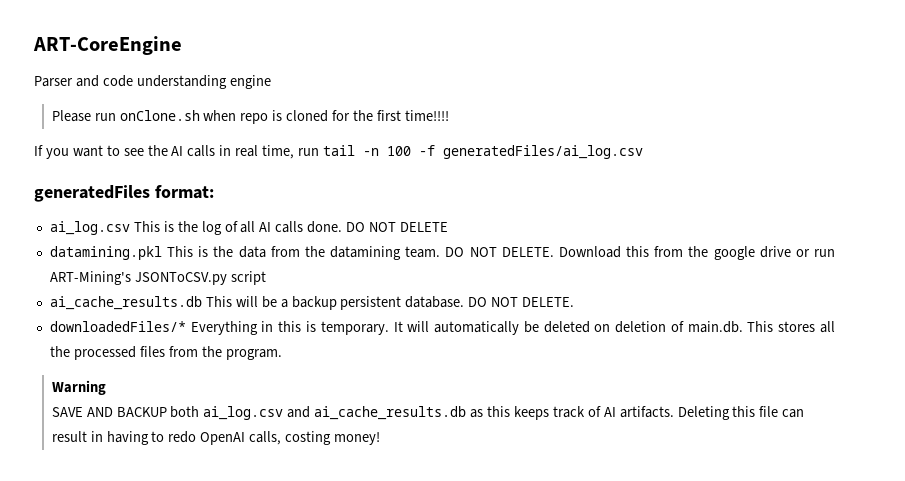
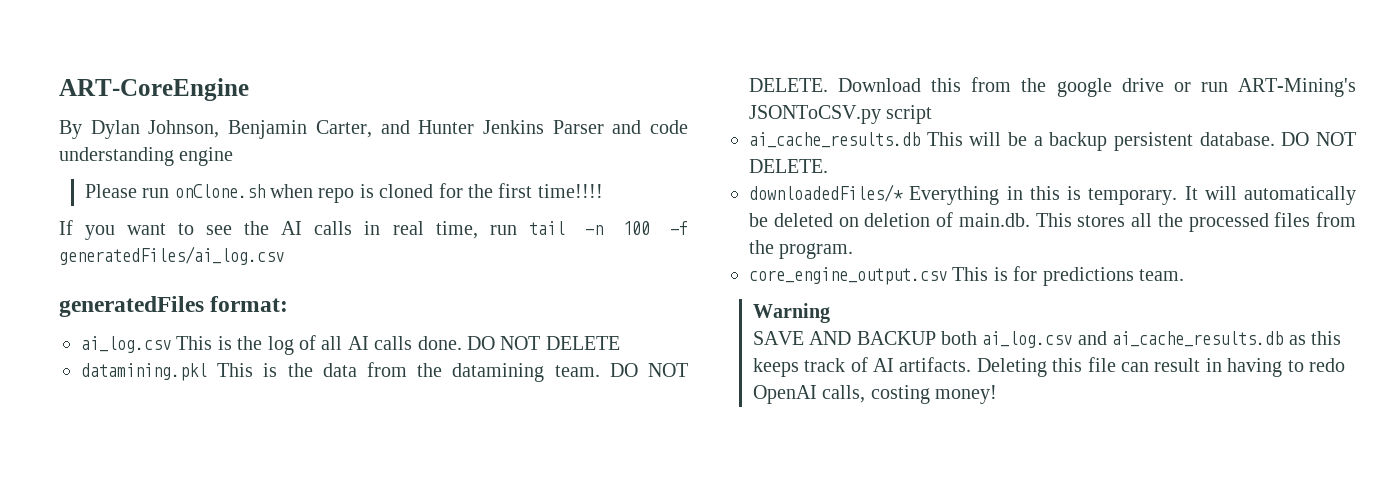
(182, 45) none -> [59,120,544,139] By Dylan Johnson, Benjamin Carter, and Hunter Jenkins
(282, 354) none -> [749,266,1184,286] // core_engine_output.csv This is for predictions team.

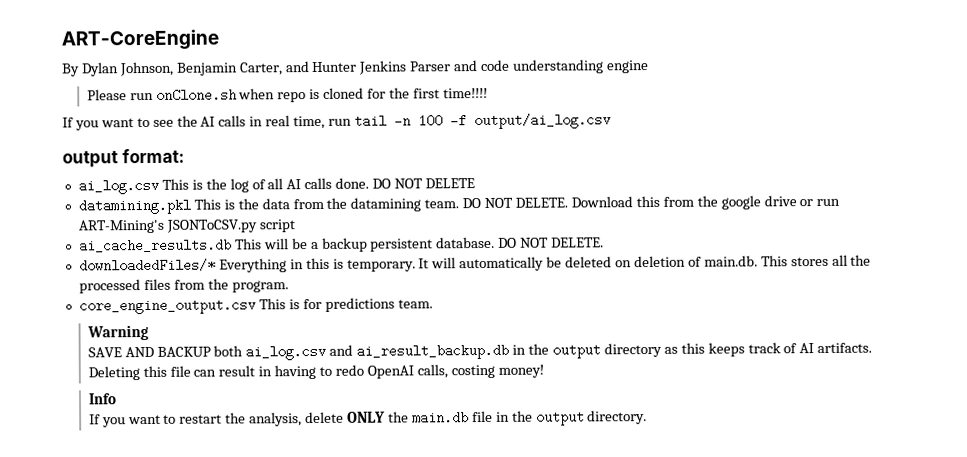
[59,246,284,265] [59,296,204,317] generatedFiles/ai_log.csv // generatedFiles -> [473,113,611,130] [62,150,118,168] output/ai_log.csv // output
[1112,331,1284,347] ai_cache_results.db -> [356,342,662,360] ai_result_backup.db in the output directory
(998, 394) none -> [87,393,117,405] [88,410,648,428] // Info // If you want to restart the analysis, delete ONLY the main.db file in the output directory.

